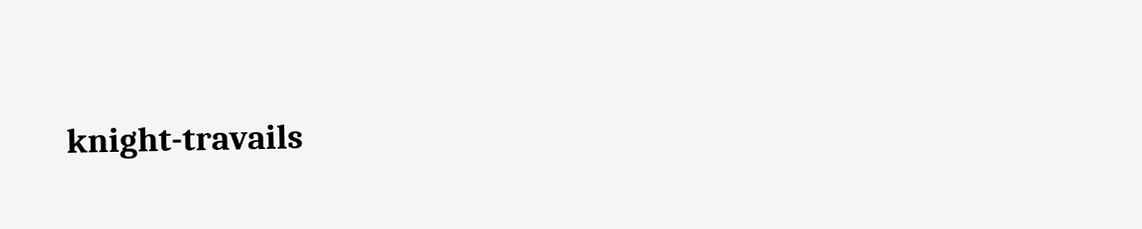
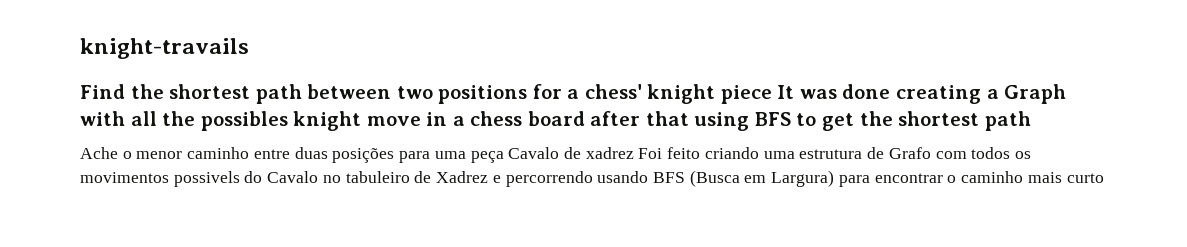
(304, 141) none -> [80,84,1067,104] [80,111,1031,131] [80,147,1031,163] [80,170,1104,187] // Find the shortest path between two positions for a chess' knight piece It was done creating a Graph with all the possibles knight move in a chess board after that using BFS to get the shortest path // Ache o menor caminho entre duas posições para uma peça Cavalo de xadrez Foi feito criando uma estrutura de Grafo com todos os movimentos possivels do Cavalo no tabuleiro de Xadrez e percorrendo usando BFS (Busca em Largura) para encontrar o caminho mais curto

